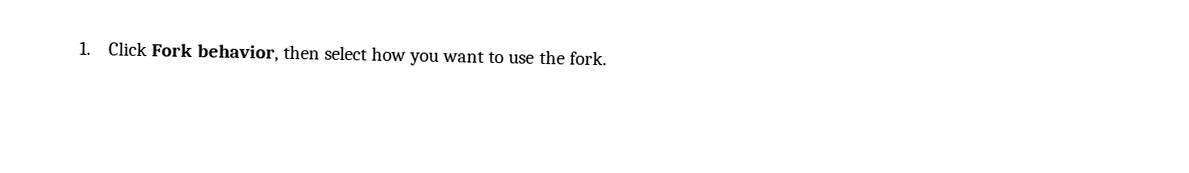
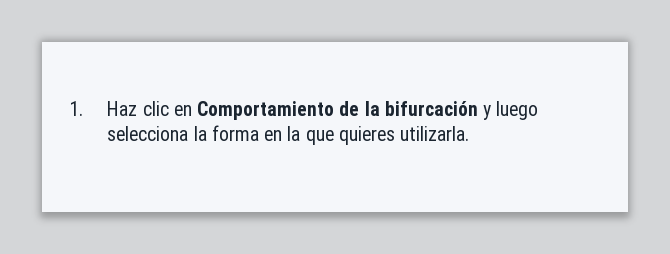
[108,41,607,66] Click Fork behavior, then select how you want to use the fork. -> [107,101,539,120] [107,125,470,145] Haz clic en Comportamiento de la bifurcación y luego selecciona la forma en la que quieres utilizarla.

